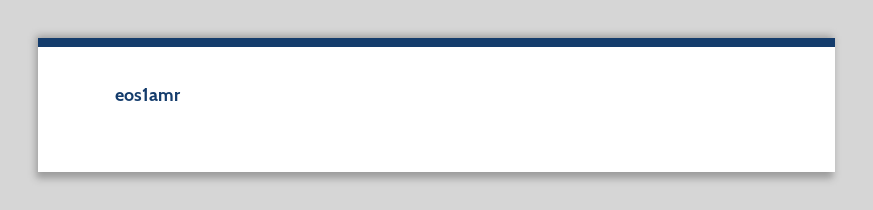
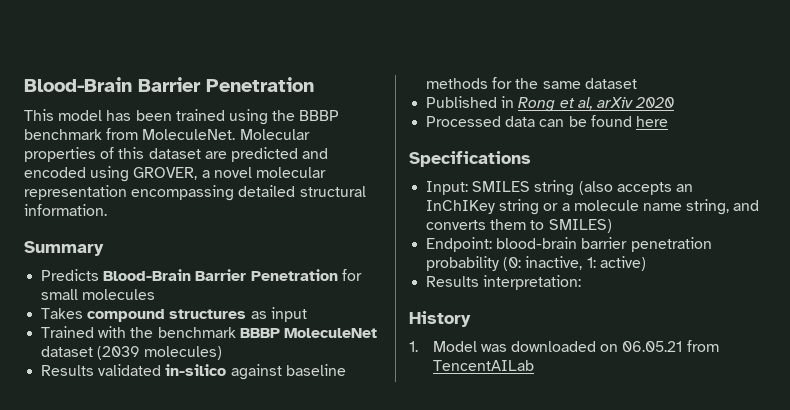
[115,88,181,101] eos1amr -> [24,77,314,92] [24,109,340,125] [24,128,310,140] [24,147,329,162] [24,166,326,182] [24,185,366,201] [24,204,107,216] [24,241,104,256] [41,269,362,281] [41,289,156,300] [41,307,307,322] [41,326,377,338] [41,346,223,360] [41,364,346,380] [426,77,637,89] [426,96,675,112] [426,115,668,127] [409,151,531,167] [426,180,693,196] [426,199,760,215] [426,219,612,233] [426,237,712,252] [426,256,646,271] [426,275,582,290] [409,311,471,327] [409,340,719,352] [432,360,534,371] Blood-Brain Barrier Penetration // This model has been trained using the BBBP benchmark from MoleculeNet. Molecular properties of this dataset are predicted and encoded using GROVER, a novel molecular representation encompassing detailed structural information. // Summary // Predicts Blood-Brain Barrier Penetration for small molecules // Takes compound structures as input // Trained with the benchmark BBBP MoleculeNet dataset (2039 molecules) // Results validated in-silico against baseline methods for the same dataset // Published in Rong et al, arXiv 2020 // Processed data can be found here // Specifications // Input: SMILES string (also accepts an InChIKey string or a molecule name string, and converts them to SMILES) // Endpoint: blood-brain barrier penetration probability (0: inactive, 1: active) // Results interpretation: // History // 1. Model was downloaded on 06.05.21 from TencentAILab

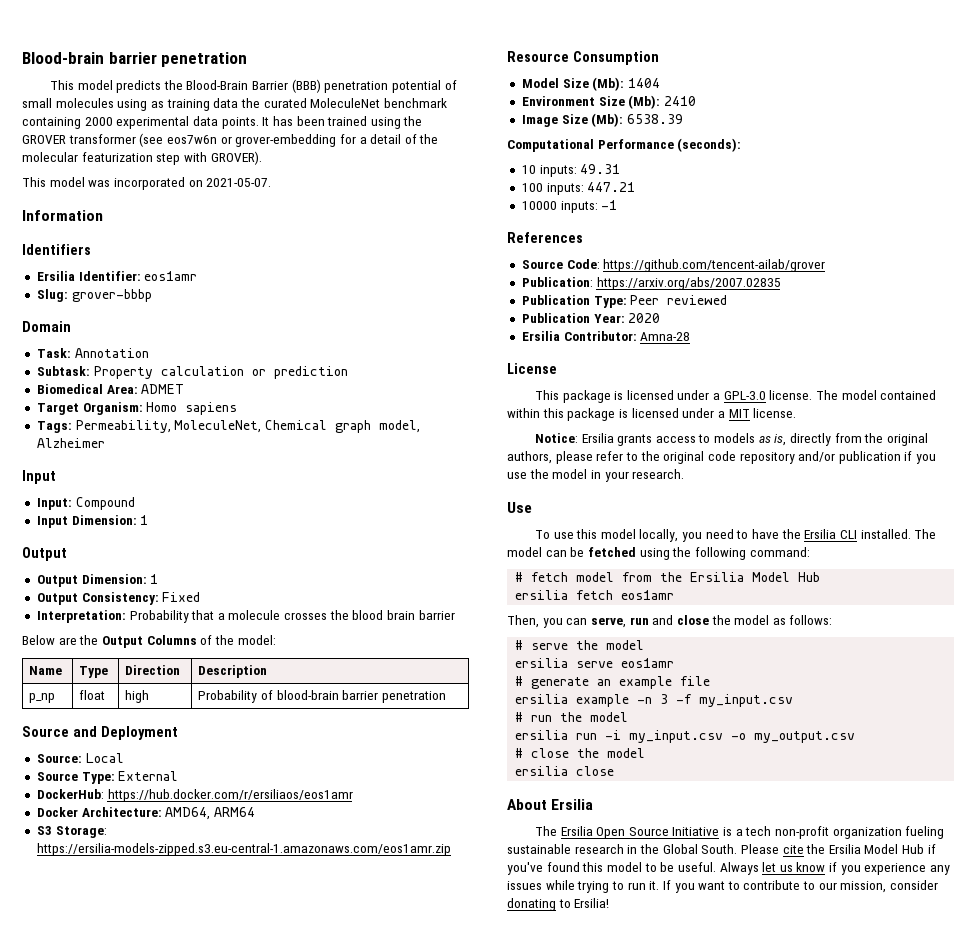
[24,77,314,92] [24,109,103,121] Blood-Brain Barrier Penetration // This model -> [22,52,248,67] [49,79,457,93] [22,98,447,111] [22,116,270,129] Blood-brain barrier penetration // This model predicts the Blood-Brain Barrier (BBB) penetration potential of small molecules using as training data the curated MoleculeNet benchmark containing 2000 experimental data points. It
[299,110,340,121] [24,128,310,140] [24,147,329,162] [24,166,326,182] [24,185,366,201] [24,204,107,216] [24,241,104,256] [41,269,362,281] [41,289,156,300] [41,307,307,322] [41,326,377,338] [41,346,223,360] [41,364,346,380] [426,77,637,89] [426,96,675,112] [426,115,668,127] [409,151,531,167] [426,180,693,196] [426,199,760,215] [426,219,612,233] [426,237,712,252] [426,256,646,271] [426,275,582,290] [409,311,471,327] [409,340,719,352] [432,360,534,371] BBBP benchmark from MoleculeNet. Molecular properties of this dataset are predicted and encoded using GROVER, a novel molecular representation encompassing detailed structural information. // Summary // Predicts Blood-Brain Barrier Penetration for small molecules // Takes compound structures as input // Trained with the benchmark BBBP MoleculeNet dataset (2039 molecules) // Results validated in-silico against baseline methods for the same dataset // Published in Rong et al, arXiv 2020 // Processed data can be found here // Specifications // Input: SMILES string (also accepts an InChIKey string or a molecule name string, and converts them to SMILES) // Endpoint: blood-brain barrier penetration probability (0: inactive, 1: active) // Results interpretation: // History // 1. Model was downloaded on 06.05.21 from TencentAILab -> [22,133,439,147] [22,151,262,165] [22,177,272,190] [22,210,103,221] [22,244,91,255] [36,271,198,281] [36,289,152,302] [22,321,71,332] [36,348,149,358] [36,366,348,379] [36,384,185,394] [36,402,238,415] [36,420,420,433] [36,438,105,448] [22,470,56,484] [36,497,135,510] [36,515,149,528] [22,547,67,561] [36,574,159,587] [36,592,201,605] [36,610,455,623] [22,635,276,648] [29,666,63,675] [79,666,109,678] [125,665,181,675] [198,665,268,678] [29,693,56,703] [79,690,106,700] [125,690,150,703] [198,690,446,703] [22,726,178,740] [36,753,124,763] [36,771,179,784] [36,789,353,802] [36,807,255,820] [36,826,107,838] [36,843,451,856] [507,51,659,65] [521,77,660,91] [521,95,696,109] [521,113,683,127] [507,138,742,152] [521,164,621,177] [521,182,636,195] [521,200,618,213] [507,232,583,243] [521,259,826,272] [521,277,781,290] [521,295,728,308] [521,313,661,323] [521,331,691,341] [507,363,557,374] [534,390,937,403] [507,408,797,421] [534,433,928,446] [507,451,937,464] [507,469,685,482] [507,502,532,513] [534,529,937,542] [507,547,810,560] [515,572,821,582] [515,590,675,600] [507,615,833,628] [515,640,645,650] [515,658,675,668] [515,676,711,689] [515,694,794,707] [515,712,629,722] [515,730,856,743] [515,748,646,758] [515,766,615,776] [507,799,594,810] [534,826,945,839] [507,844,936,854] [507,862,951,875] [507,880,939,893] [507,898,610,911] GROVER transformer (see eos7w6n or grover-embedding for a detail of the molecular featurization step with GROVER). // This model was incorporated on 2021-05-07. // Information // Identifiers // Ersilia Identifier: eos1amr // Slug: grover-bbbp // Domain // Task: Annotation // Subtask: Property calculation or prediction // Biomedical Area: ADMET // Target Organism: Homo sapiens // Tags: Permeability, MoleculeNet, Chemical graph model, Alzheimer // Input // Input: Compound // Input Dimension: 1 // Output // Output Dimension: 1 // Output Consistency: Fixed // Interpretation: Probability that a molecule crosses the blood brain barrier // Below are the Output Columns of the model: // Name | Type | Direction | Description // p_np | float | high | Probability of blood-brain barrier penetration // Source and Deployment // Source: Local // Source Type: External // DockerHub: https://hub.docker.com/r/ersiliaos/eos1amr // Docker Architecture: AMD64, ARM64 // S3 Storage: https://ersilia-models-zipped.s3.eu-central-1.amazonaws.com/eos1amr.zip // Resource Consumption // Model Size (Mb): 1404 // Environment Size (Mb): 2410 // Image Size (Mb): 6538.39 // Computational Performance (seconds): // 10 inputs: 49.31 // 100 inputs: 447.21 // 10000 inputs: -1 // References // Source Code: https://github.com/tencent-ailab/grover // Publication: https://arxiv.org/abs/2007.02835 // Publication Type: Peer reviewed // Publication Year: 2020 // Ersilia Contributor: Amna-28 // License // This package is licensed under a GPL-3.0 license. The model contained within this package is licensed under a MIT license. // Notice: Ersilia grants access to models as is, directly from the original authors, please refer to the original code repository and/or publication if you use the model in your research. // Use // To use this model locally, you need to have the Ersilia CLI installed. The model can be fetched using the following command: // # fetch model from the Ersilia Model Hub // ersilia fetch eos1amr // Then, you can serve, run and close the model as follows: // # serve the model // ersilia serve eos1amr // # generate an example file // ersilia example -n 3 -f my_input.csv // # run the model // ersilia run -i my_input.csv -o my_output.csv // # close the model // ersilia close // About Ersilia // The Ersilia Open Source Initiative is a tech non-profit organization fueling sustainable research in the Global South. Please cite the Ersilia Model Hub if you've found this model to be useful. Always let us know if you experience any issues while trying to run it. If you want to contribute to our mission, consider donating to Ersilia!

